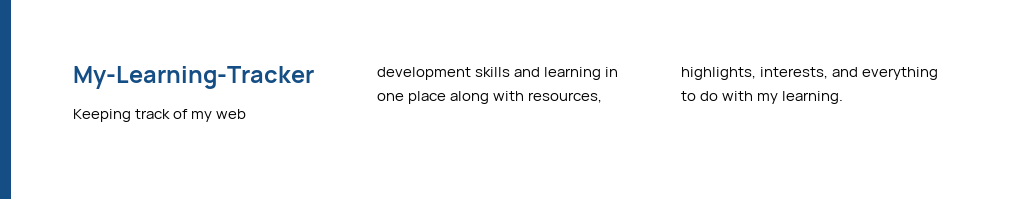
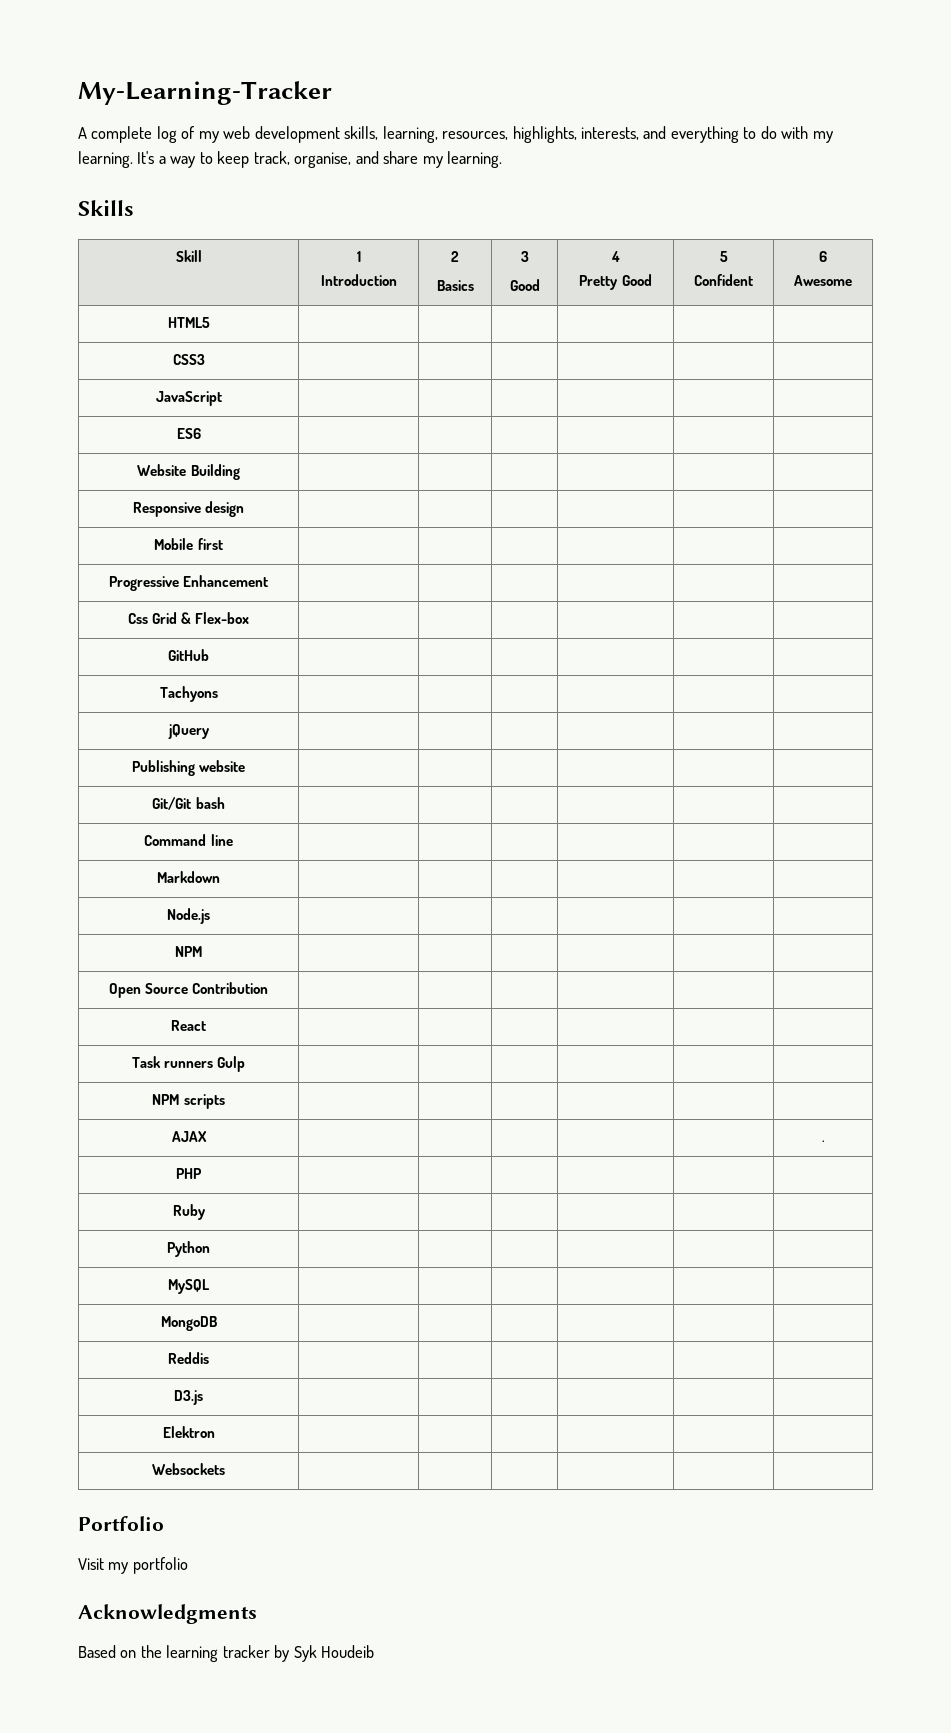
[73,109,171,122] Keeping track -> [78,126,177,143] A complete log
[475,67,619,80] [377,91,525,104] skills and learning in one place along with -> [344,126,438,143] skills, learning,
(844, 97) none -> [137,151,503,168] [78,200,134,216] [175,250,202,262] [356,251,361,262] [320,274,397,286] [451,251,459,262] [436,280,474,291] [520,251,529,262] [509,279,540,291] [610,251,620,262] [579,274,652,290] [719,251,728,262] [694,274,753,286] [819,251,827,262] [794,275,852,286] [167,317,210,328] [172,354,205,365] [155,391,222,406] [176,428,201,439] [137,464,240,480] [132,501,245,517] [154,538,223,550] [108,575,269,591] [127,612,250,624] [168,649,209,661] [159,686,218,702] [167,724,210,739] [131,760,246,776] [152,797,225,810] [144,834,233,846] [157,871,220,883] [167,908,210,924] [175,946,202,957] [108,982,269,998] [171,1020,206,1031] [131,1056,246,1072] [152,1094,225,1109] [171,1131,207,1142] [821,1140,825,1142] [176,1168,202,1179] [172,1204,206,1220] [167,1241,210,1257] [168,1279,210,1294] [160,1316,217,1331] [168,1352,209,1364] [174,1390,203,1405] [162,1426,215,1438] [152,1463,225,1475] [78,1516,164,1531] [78,1557,188,1574] [78,1604,257,1624] [78,1645,375,1662] It's a way to keep track, organise, and share my learning. // Skills // Skill | 1 // Introduction | 2 // Basics | 3 // Good | 4 // Pretty Good | 5 // Confident | 6 // Awesome // HTML5 | | | | | | // CSS3 | | | | | | // JavaScript | | | | | | // ES6 | | | | | | // Website Building | | | | | | // Responsive design | | | | | | // Mobile first | | | | | | // Progressive Enhancement | | | | | | // Css Grid & Flex-box | | | | | | // GitHub | | | | | | // Tachyons | | | | | | // jQuery | | | | | | // Publishing website | | | | | | // Git/Git bash | | | | | | // Command line | | | | | | // Markdown | | | | | | // Node.js | | | | | | // NPM | | | | | | // Open Source Contribution | | | | | | // React | | | | | | // Task runners Gulp | | | | | | // NPM scripts | | | | | | // AJAX | | | | | | . // PHP | | | | | | // Ruby | | | | | | // Python | | | | | | // MySQL | | | | | | // MongoDB | | | | | | // Reddis | | | | | | // D3.js | | | | | | // Elektron | | | | | | // Websockets | | | | | | // Portfolio // Visit my portfolio // Acknowledgments // Based on the learning tracker by Syk Houdeib

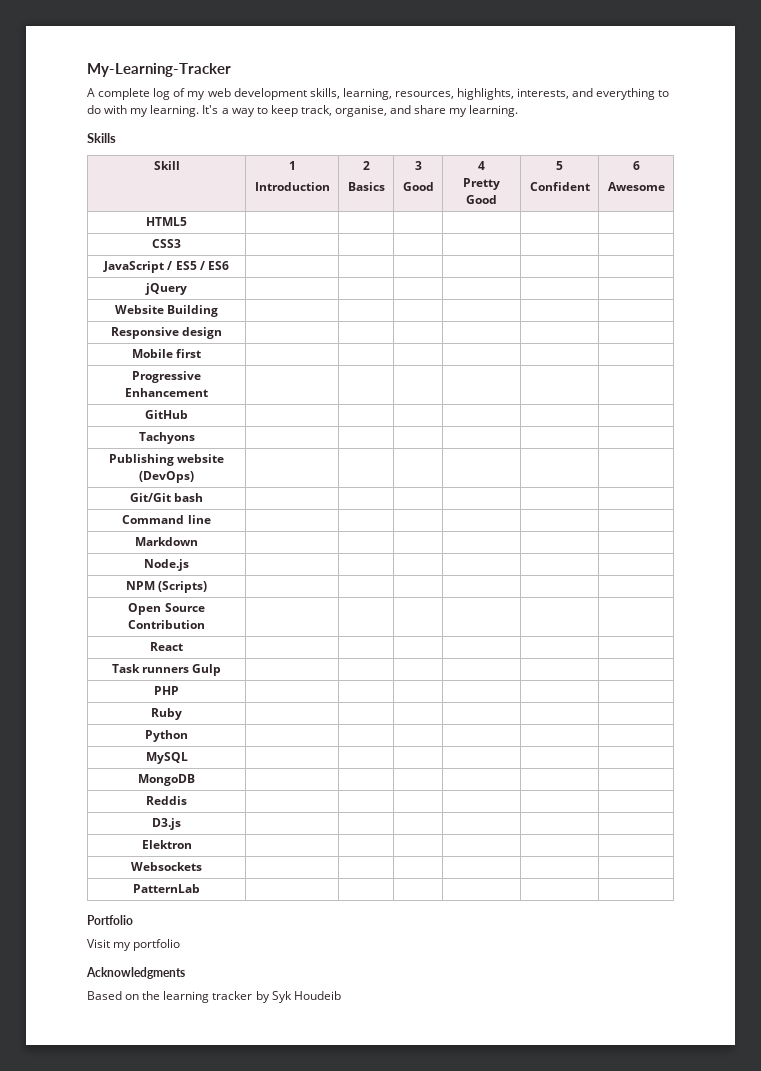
[176,428,201,439] | | | | | | // ES6 -> [167,261,229,270] [145,283,187,295] / ES5 / ES6 | | | | | | // jQuery
[127,612,250,624] // Css Grid & Flex-box | | | | | | -> (208, 392) none
[167,724,210,739] // jQuery | | | | | | -> (195, 438) none
(246, 766) none -> [139,471,194,483] (DevOps)
(202, 951) none -> [158,581,208,593] (Scripts)
[152,1094,225,1109] [171,1131,207,1142] [821,1140,825,1142] // NPM scripts | | | | | | // AJAX | | | | | | . -> (222, 670) none
(225, 1469) none -> [133,884,200,893] // PatternLab | | | | | |

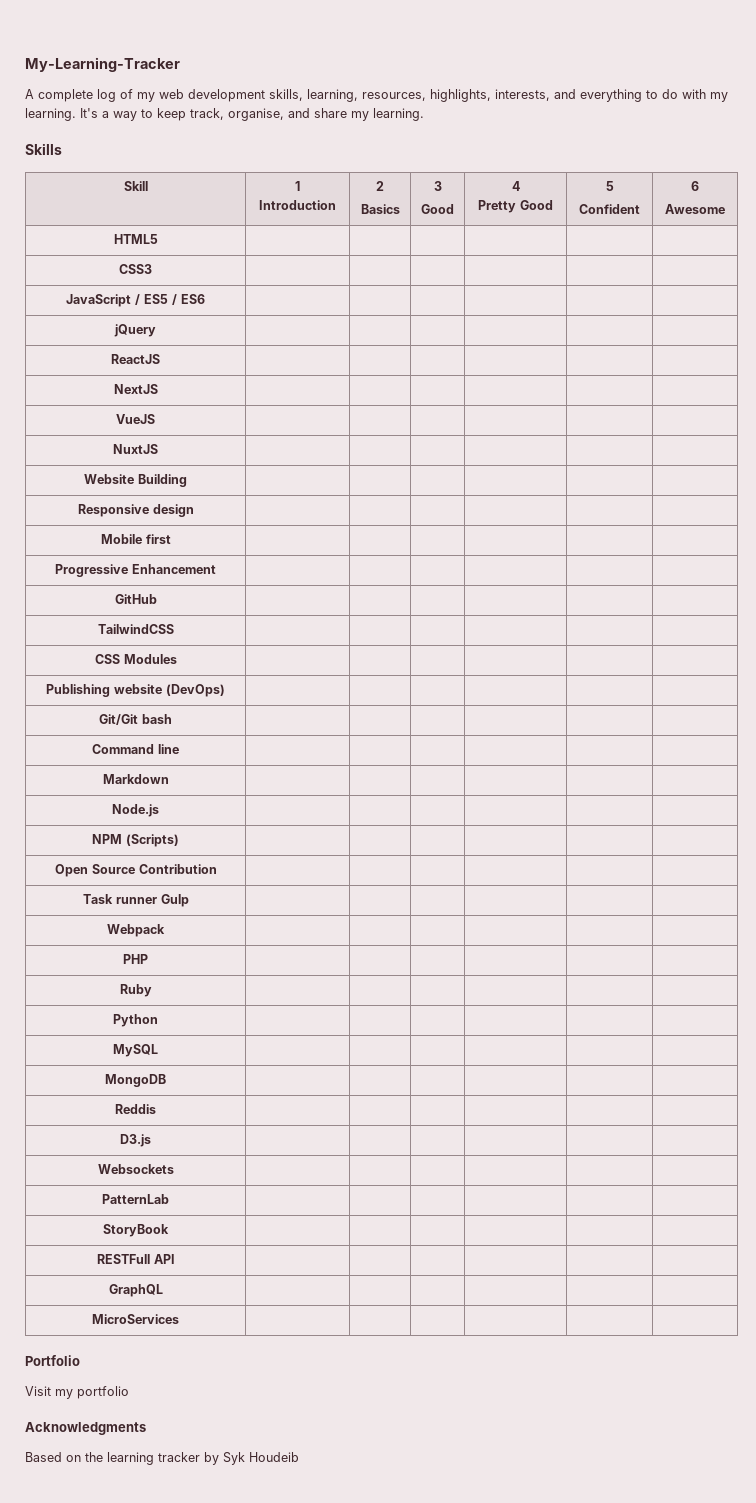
(187, 289) none -> [111,354,160,364] [113,384,158,394] [116,414,155,424] [113,444,158,454] // ReactJS | | | | | | // NextJS | | | | | | // VueJS | | | | | | // NuxtJS | | | | | |
[138,432,195,444] Tachyons -> [97,624,174,634] [94,654,177,664] TailwindCSS | | | | | | // CSS Modules
[150,642,183,651] [111,664,222,676] React | | | | | | // Task runners Gulp -> [82,894,189,907] [107,924,165,937] Task runner Gulp | | | | | | // Webpack
[141,840,192,849] // Elektron | | | | | | -> (151, 1140) none
(200, 888) none -> [103,1224,169,1237] [96,1254,175,1264] [108,1284,163,1297] [92,1314,179,1324] // StoryBook | | | | | | // RESTFull API | | | | | | // GraphQL | | | | | | // MicroServices | | | | | |

